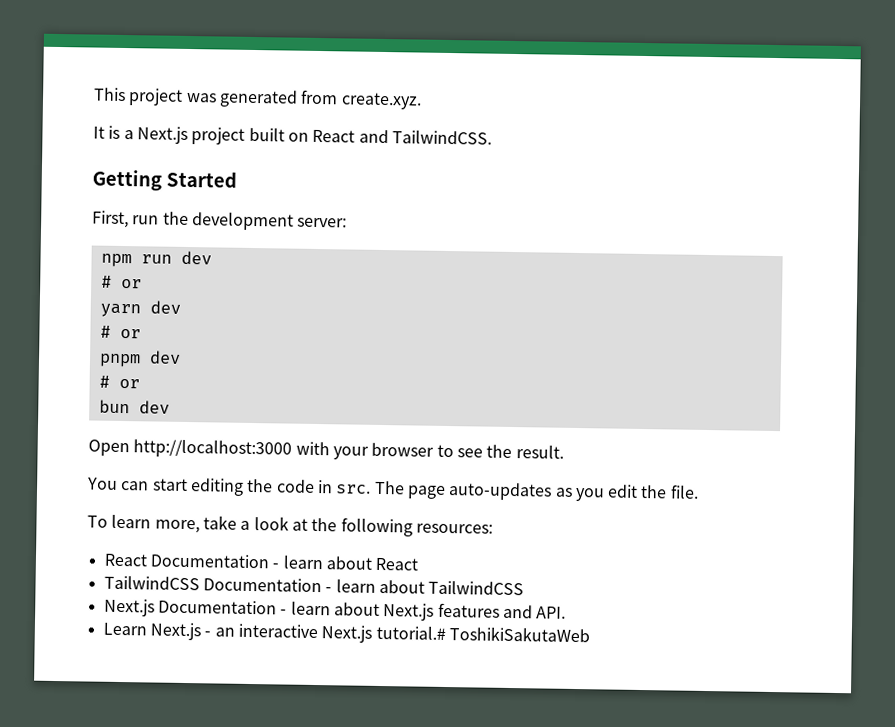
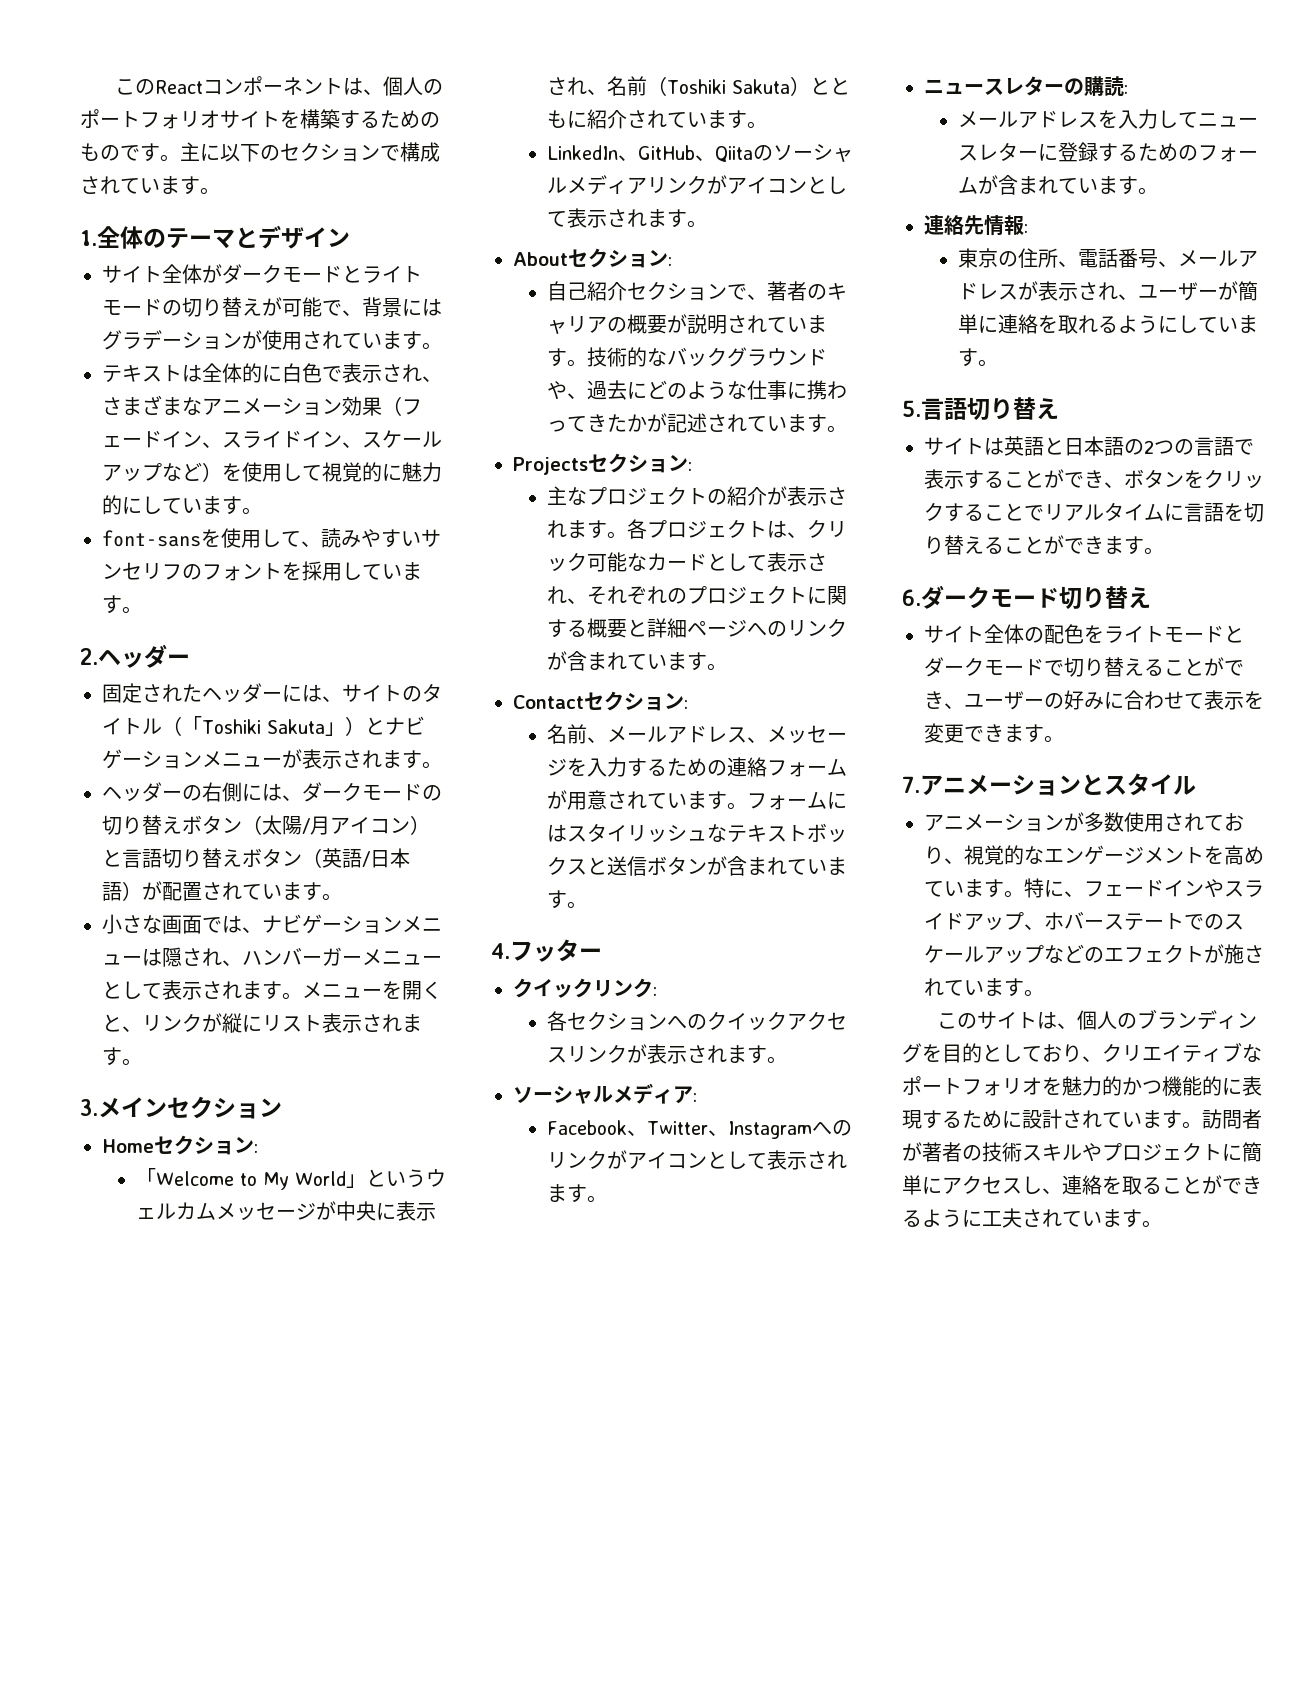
[93,87,422,110] [93,125,492,145] [92,169,237,191] [92,210,348,231] [100,250,212,268] [100,275,142,289] [99,300,181,318] [99,325,141,339] [98,350,181,368] [98,375,140,389] [98,399,170,414] [88,439,564,460] [87,477,699,502] [87,514,493,537] [103,553,420,571] [103,575,525,596] [103,598,567,621] [102,622,590,643] This project was generated from create.xyz. // It is a Next.js project built on React and TailwindCSS. // Getting Started // First, run the development server: // npm run dev // # or // yarn dev // # or // pnpm dev // # or // bun dev // Open http://localhost:3000 with your browser to see the result. // You can start editing the code in src. The page auto-updates as you edit the file. // To learn more, take a look at the following resources: // React Documentation - learn about React // TailwindCSS Documentation - learn about TailwindCSS // Next.js Documentation - learn about Next.js features and API. // Learn Next.js - an interactive Next.js tutorial.# ToshikiSakutaWeb -> [115,76,444,96] [80,109,440,129] [80,142,440,162] [80,176,220,195] [80,225,350,249] [102,264,422,284] [102,297,442,317] [102,330,442,350] [102,363,442,383] [102,395,422,416] [102,430,442,448] [102,462,442,482] [102,495,262,515] [102,528,441,548] [102,561,422,581] [102,595,142,614] [80,644,190,668] [102,683,442,703] [102,716,425,736] [102,749,442,769] [102,782,442,802] [102,815,430,835] [102,848,410,868] [102,881,342,901] [102,914,442,934] [102,947,442,967] [102,980,442,1000] [102,1013,422,1033] [102,1047,142,1066] [80,1096,282,1119] [102,1135,258,1155] [135,1168,446,1190] [135,1201,436,1221] [546,76,850,96] [546,109,767,129] [546,144,853,162] [546,175,847,195] [546,208,707,228] [513,248,672,268] [546,281,847,301] [546,314,827,334] [546,347,827,367] [546,380,847,400] [546,413,847,433] [513,453,692,475] [546,486,847,506] [546,519,847,539] [546,552,827,572] [546,585,847,605] [546,618,847,638] [546,651,727,671] [513,691,688,711] [546,724,847,744] [546,757,847,777] [546,790,847,810] [546,823,847,843] [546,856,847,876] [546,890,587,909] [491,939,602,962] [513,978,657,998] [546,1011,847,1031] [546,1044,787,1064] [513,1083,697,1104] [546,1120,852,1139] [546,1150,847,1170] [546,1184,607,1203] [924,76,1128,96] [957,109,1258,129] [957,142,1258,162] [957,175,1158,195] [924,214,1028,236] [957,248,1258,268] [957,281,1258,301] [957,314,1258,334] [957,348,998,367] [902,397,1059,421] [924,436,1254,456] [924,469,1264,489] [924,502,1264,522] [924,535,1164,555] [902,585,1151,610] [924,624,1244,644] [924,657,1244,677] [924,690,1264,710] [924,723,1064,743] [902,773,1196,796] [924,812,1244,832] [924,845,1264,865] [924,878,1264,898] [924,912,1244,931] [924,944,1264,964] [924,978,1044,997] [937,1009,1258,1030] [902,1042,1262,1063] [902,1076,1262,1096] [902,1109,1262,1129] [902,1142,1262,1162] [902,1175,1262,1195] [902,1208,1162,1228] このReactコンポーネントは、個人のポートフォリオサイトを構築するためのものです。主に以下のセクションで構成されています。 // 1.全体のテーマとデザイン // サイト全体がダークモードとライトモードの切り替えが可能で、背景にはグラデーションが使用されています。 // テキストは全体的に白色で表示され、さまざまなアニメーション効果（フェードイン、スライドイン、スケールアップなど）を使用して視覚的に魅力的にしています。 // font-sansを使用して、読みやすいサンセリフのフォントを採用しています。 // 2.ヘッダー // 固定されたヘッダーには、サイトのタイトル（「Toshiki Sakuta」）とナビゲーションメニューが表示されます。 // ヘッダーの右側には、ダークモードの切り替えボタン（太陽/月アイコン）と言語切り替えボタン（英語/日本語）が配置されています。 // 小さな画面では、ナビゲーションメニューは隠され、ハンバーガーメニューとして表示されます。メニューを開くと、リンクが縦にリスト表示されます。 // 3.メインセクション // Homeセクション: // 「Welcome to My World」というウェルカムメッセージが中央に表示され、名前（Toshiki Sakuta）とともに紹介されています。 // LinkedIn、GitHub、Qiitaのソーシャルメディアリンクがアイコンとして表示されます。 // Aboutセクション: // 自己紹介セクションで、著者のキャリアの概要が説明されています。技術的なバックグラウンドや、過去にどのような仕事に携わってきたかが記述されています。 // Projectsセクション: // 主なプロジェクトの紹介が表示されます。各プロジェクトは、クリック可能なカードとして表示され、それぞれのプロジェクトに関する概要と詳細ページへのリンクが含まれています。 // Contactセクション: // 名前、メールアドレス、メッセージを入力するための連絡フォームが用意されています。フォームにはスタイリッシュなテキストボックスと送信ボタンが含まれています。 // 4.フッター // クイックリンク: // 各セクションへのクイックアクセスリンクが表示されます。 // ソーシャルメディア: // Facebook、Twitter、Instagramへのリンクがアイコンとして表示されます。 // ニュースレターの購読: // メールアドレスを入力してニュースレターに登録するためのフォームが含まれています。 // 連絡先情報: // 東京の住所、電話番号、メールアドレスが表示され、ユーザーが簡単に連絡を取れるようにしています。 // 5.言語切り替え // サイトは英語と日本語の2つの言語で表示することができ、ボタンをクリックすることでリアルタイムに言語を切り替えることができます。 // 6.ダークモード切り替え // サイト全体の配色をライトモードとダークモードで切り替えることができ、ユーザーの好みに合わせて表示を変更できます。 // 7.アニメーションとスタイル // アニメーションが多数使用されており、視覚的なエンゲージメントを高めています。特に、フェードインやスライドアップ、ホバーステートでのスケールアップなどのエフェクトが施されています。 // このサイトは、個人のブランディングを目的としており、クリエイティブなポートフォリオを魅力的かつ機能的に表現するために設計されています。訪問者が著者の技術スキルやプロジェクトに簡単にアクセスし、連絡を取ることができるように工夫されています。

